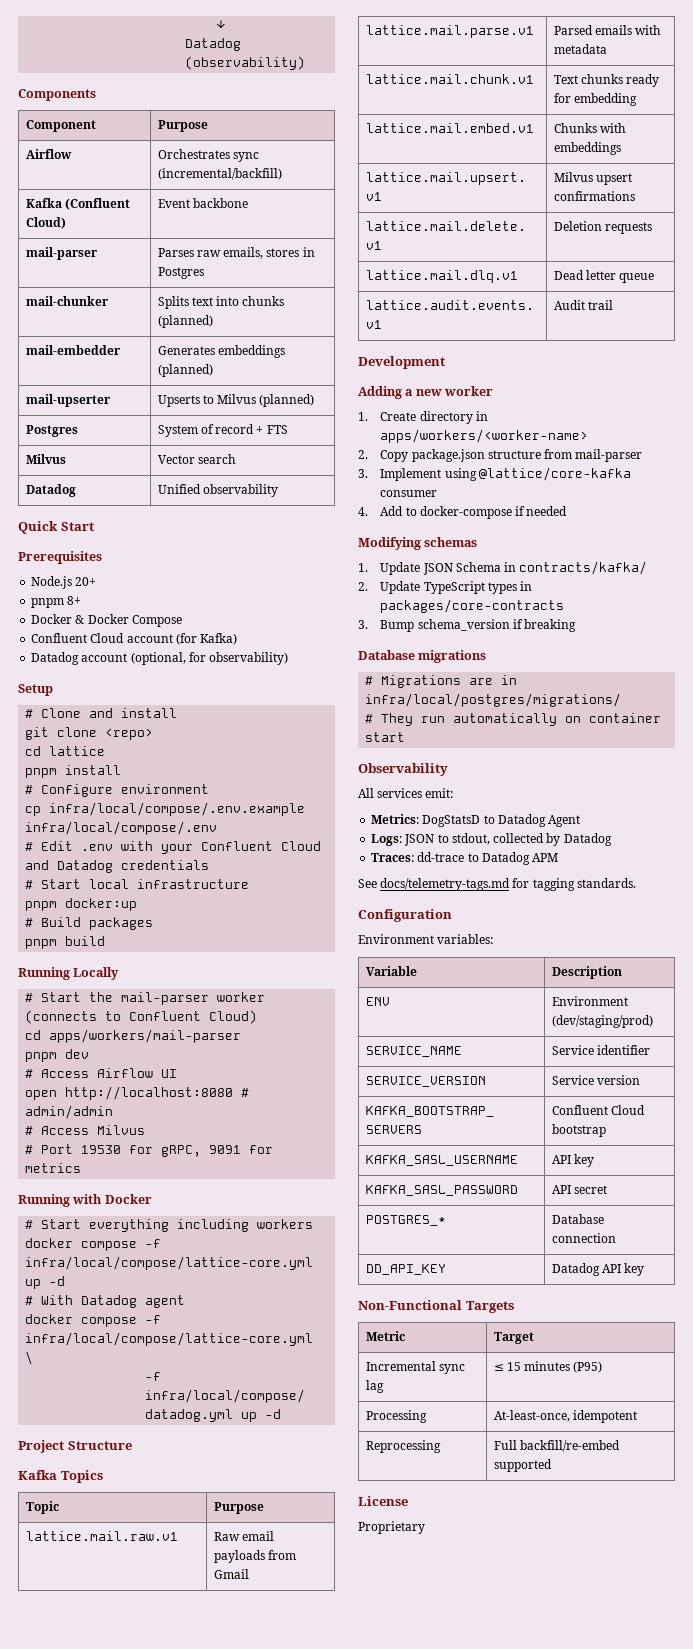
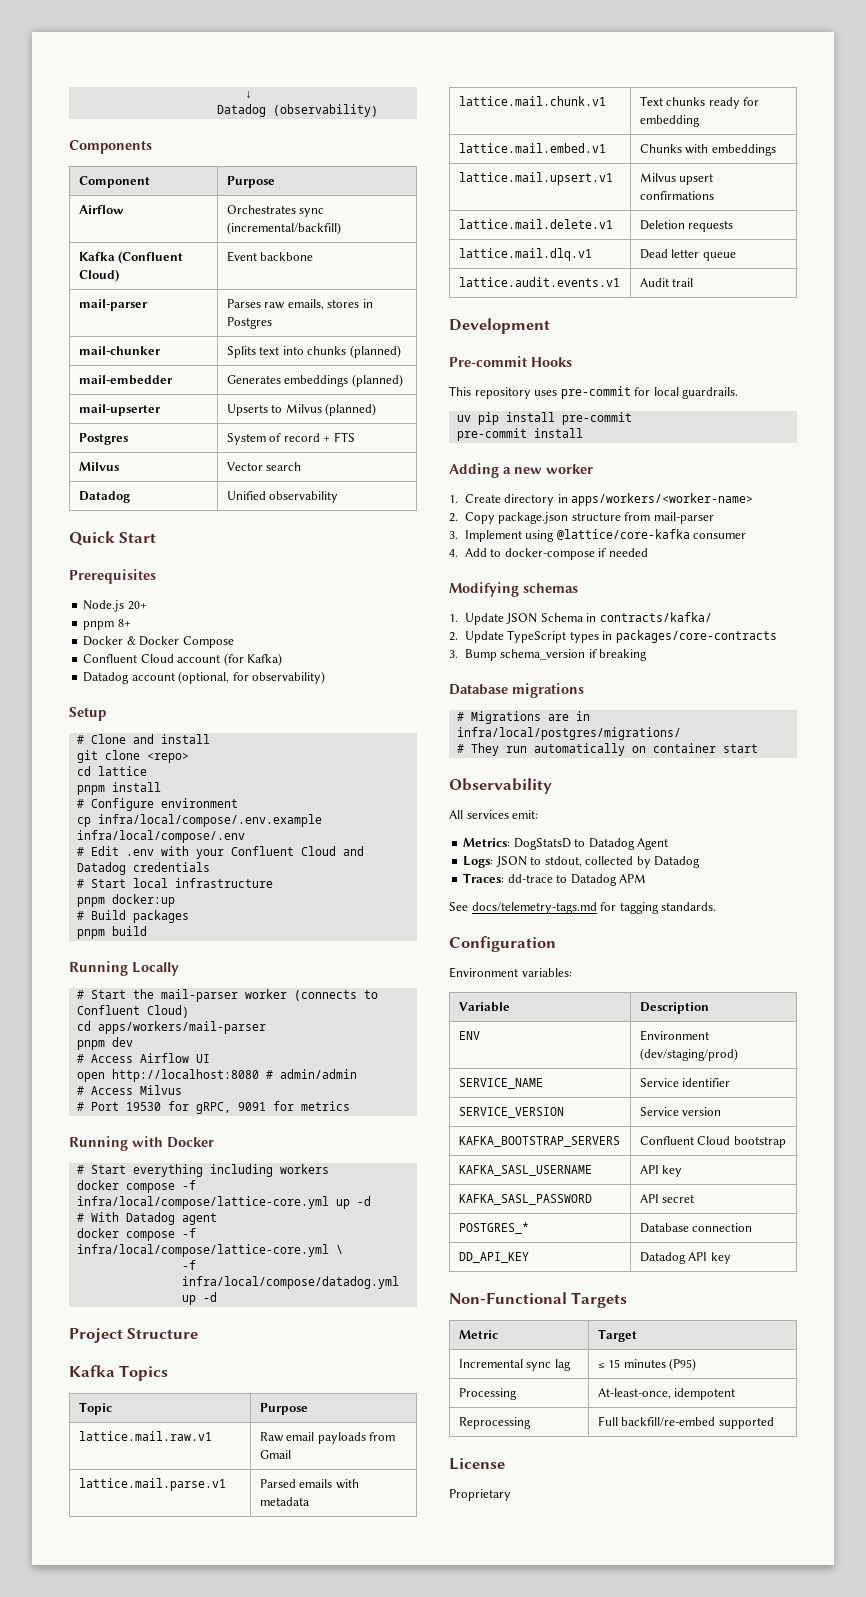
(445, 362) none -> [449,356,572,367] [449,386,739,399] [456,412,632,425] [456,428,583,441] // Pre-commit Hooks // This repository uses pre-commit for local guardrails. // uv pip install pre-commit // pre-commit install

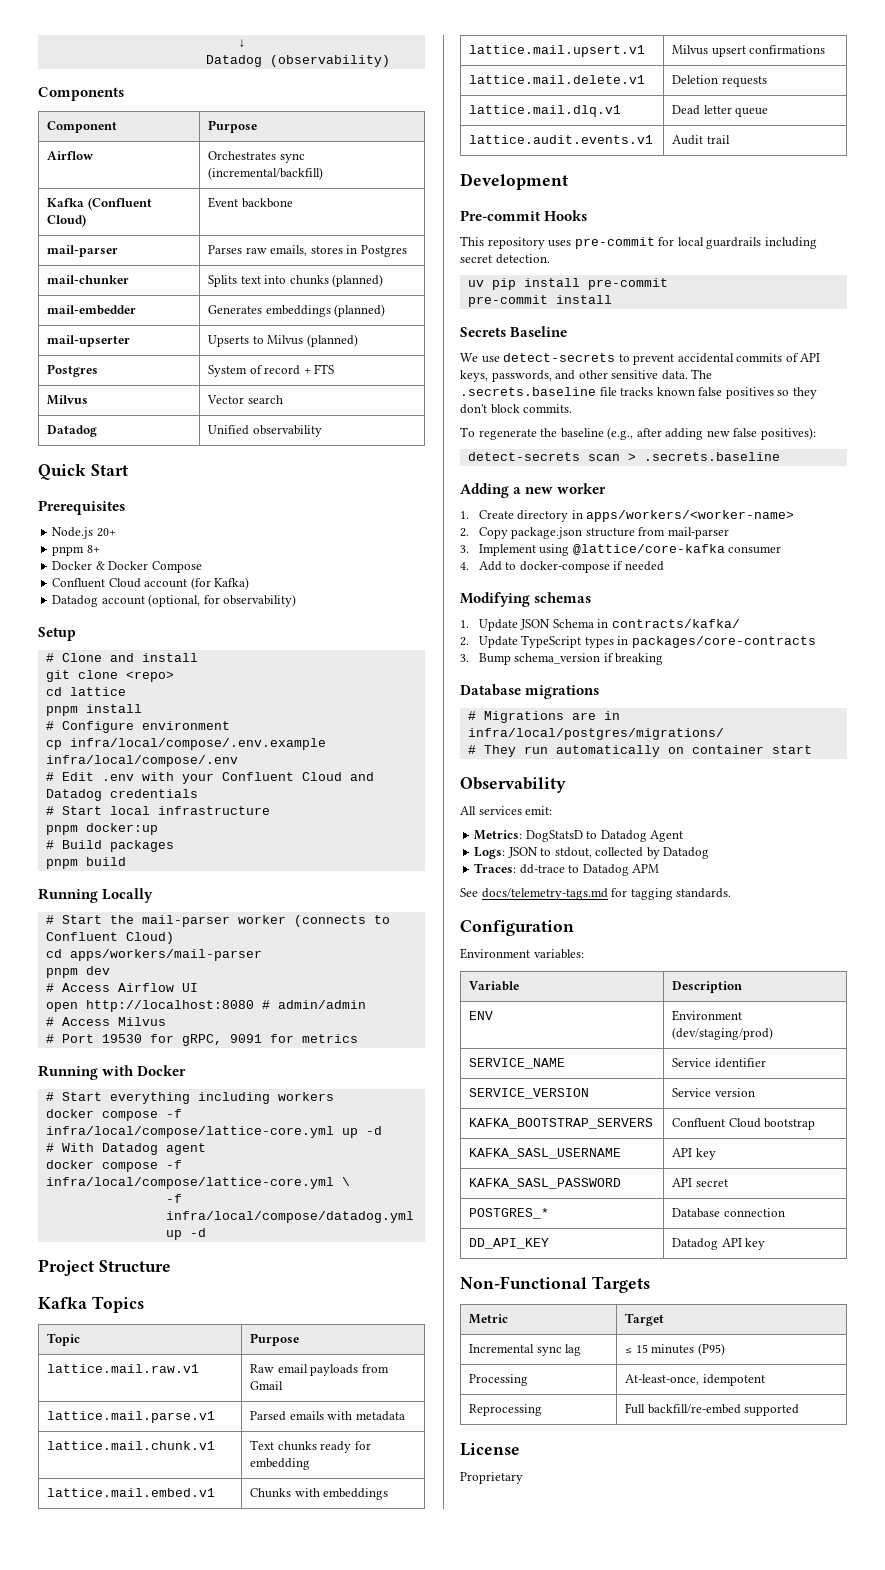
[682,387,739,399] guardrails. -> [706,237,817,249] [460,254,550,264] guardrails including secret detection.
(583, 433) none -> [460,326,568,337] [460,353,821,365] [460,369,713,382] [460,387,817,399] [460,404,573,414] [460,427,816,440] [467,452,780,461] // Secrets Baseline // We use detect-secrets to prevent accidental commits of API keys, passwords, and other sensitive data. The .secrets.baseline file tracks known false positives so they don't block commits. // To regenerate the baseline (e.g., after adding new false positives): // detect-secrets scan > .secrets.baseline

